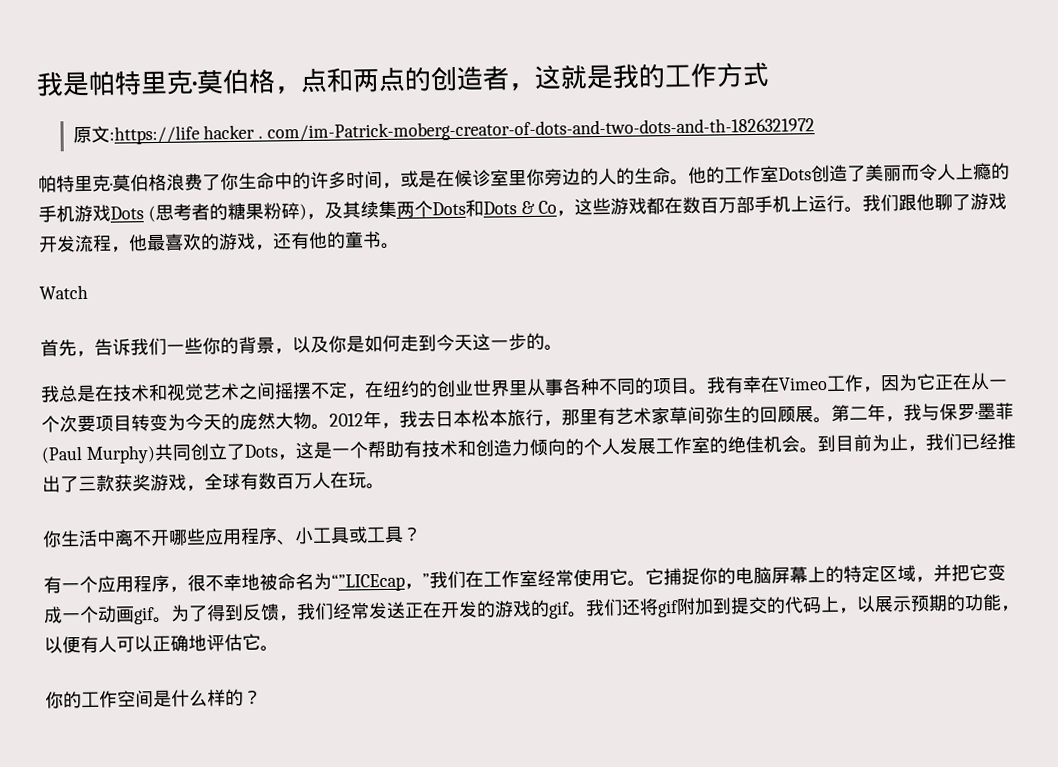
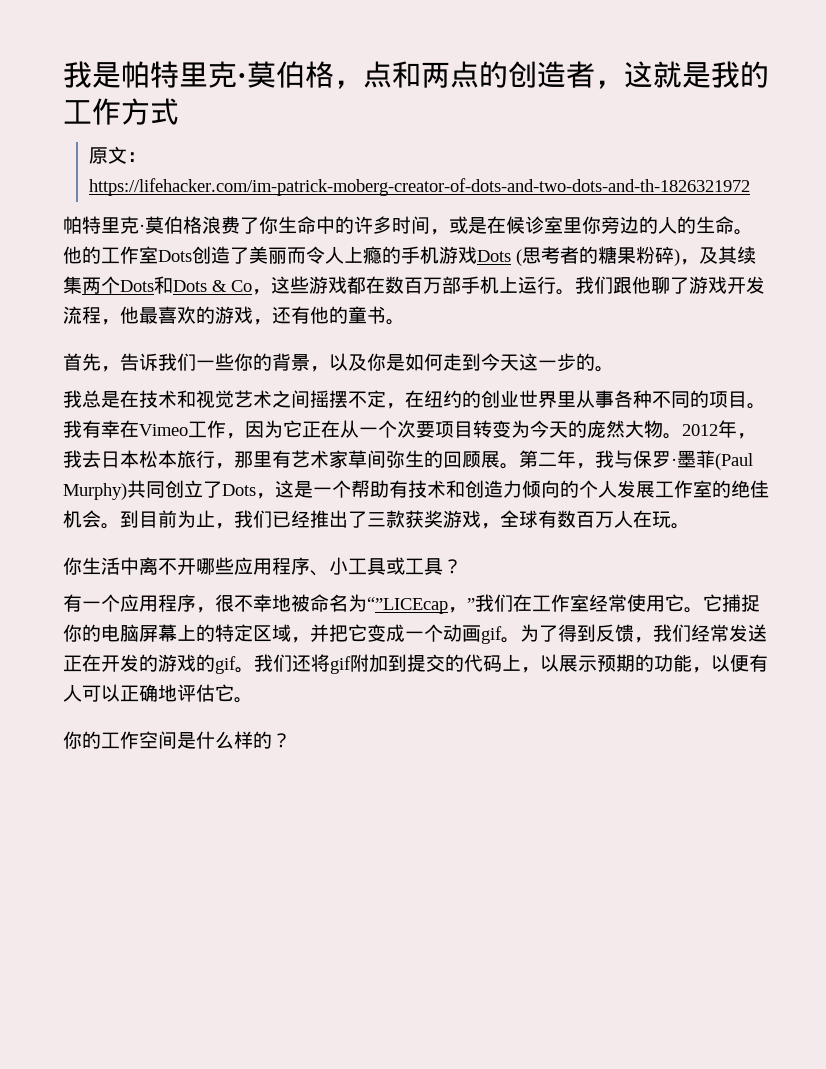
[108,117,816,145] :https://life hacker . com/im-Patrick-moberg-creator-of-dots-and-two-dots-and-th-1826321972 -> [126,152,146,162] [88,178,750,196] ：https://lifehacker.com/im-patrick-moberg-creator-of-dots-and-two-dots-and-th-1826321972
[39,284,88,300] // Watch -> (405, 322) none

